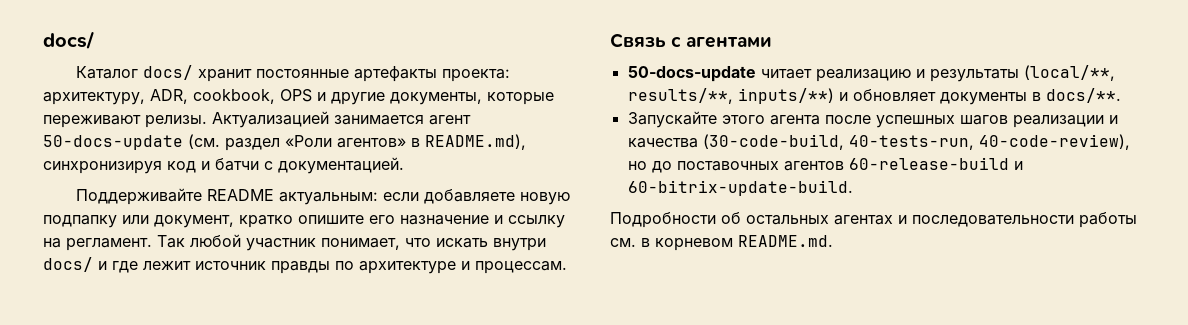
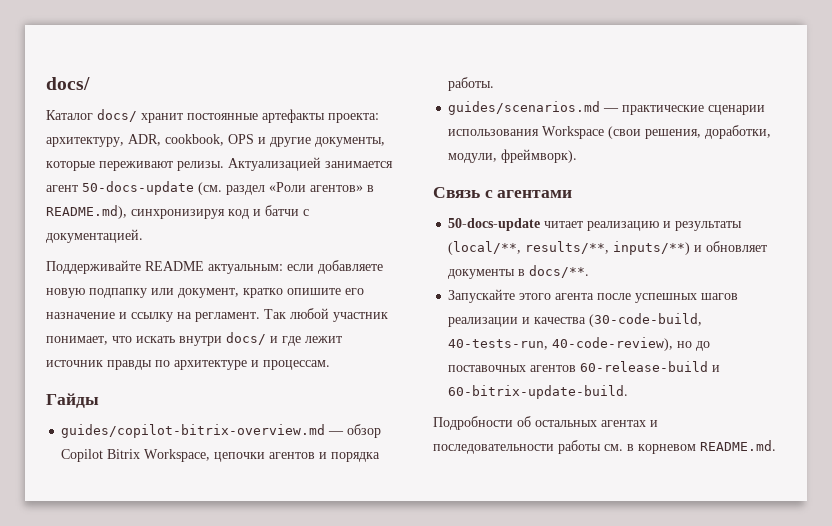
(567, 267) none -> [46,393,99,408] [61,424,382,438] [61,449,381,462] [448,77,495,91] [448,101,766,115] [448,125,772,139] [448,149,578,163] // Гайды // guides/copilot-bitrix-overview.md — обзор Copilot Bitrix Workspace, цепочки агентов и порядка работы. // guides/scenarios.md — практические сценарии использования Workspace (свои решения, доработки, модули, фреймворк).

